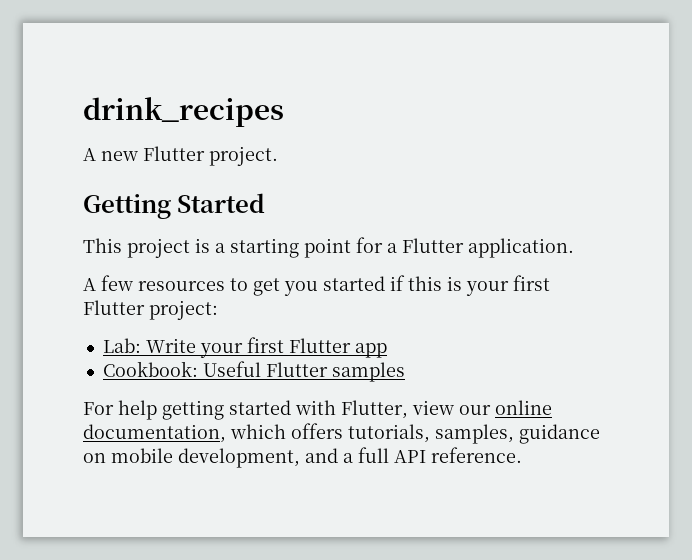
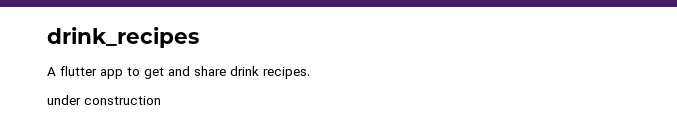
[101,146,278,166] [83,193,266,219] [83,237,574,258] [83,275,550,296] [83,300,218,320] [102,337,387,358] [102,361,405,382] [83,400,552,420] [83,423,600,444] [83,447,522,468] new Flutter project. // Getting Started // This project is a starting point for a Flutter application. // A few resources to get you started if this is your first Flutter project: // Lab: Write your first Flutter app // Cookbook: Useful Flutter samples // For help getting started with Flutter, view our online documentation, which offers tutorials, samples, guidance on mobile development, and a full API reference. -> [60,66,310,79] [47,95,161,105] flutter app to get and share drink recipes. // under construction

